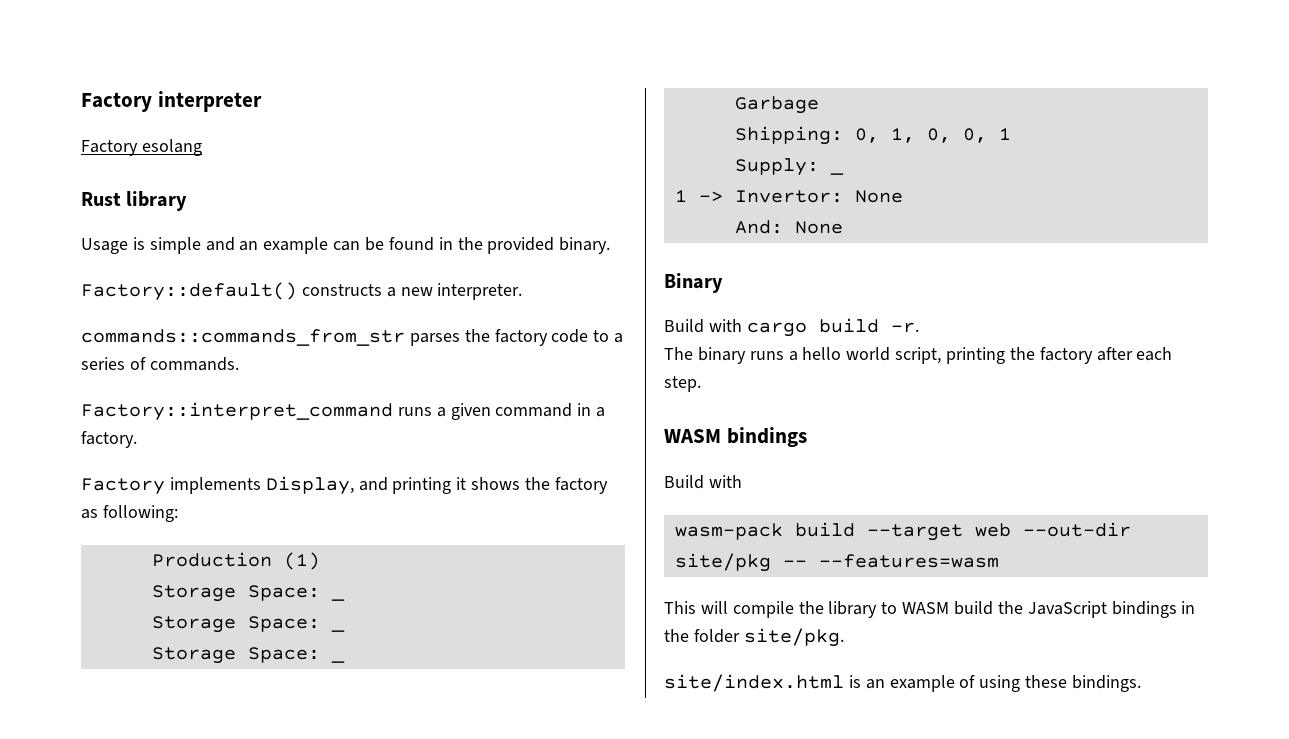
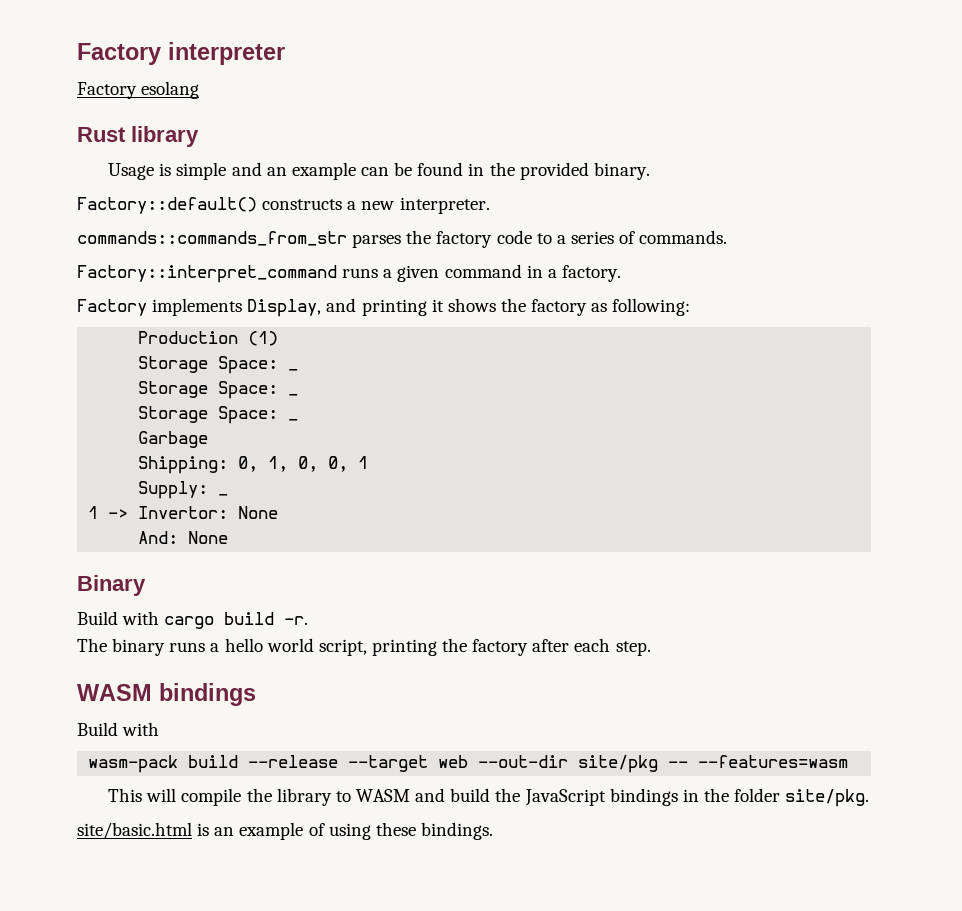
(855, 529) none -> [248,755,339,768] --release
(950, 608) none -> [415,788,446,802] and
[664,674,844,692] site/index.html -> [77,822,192,839] site/basic.html

